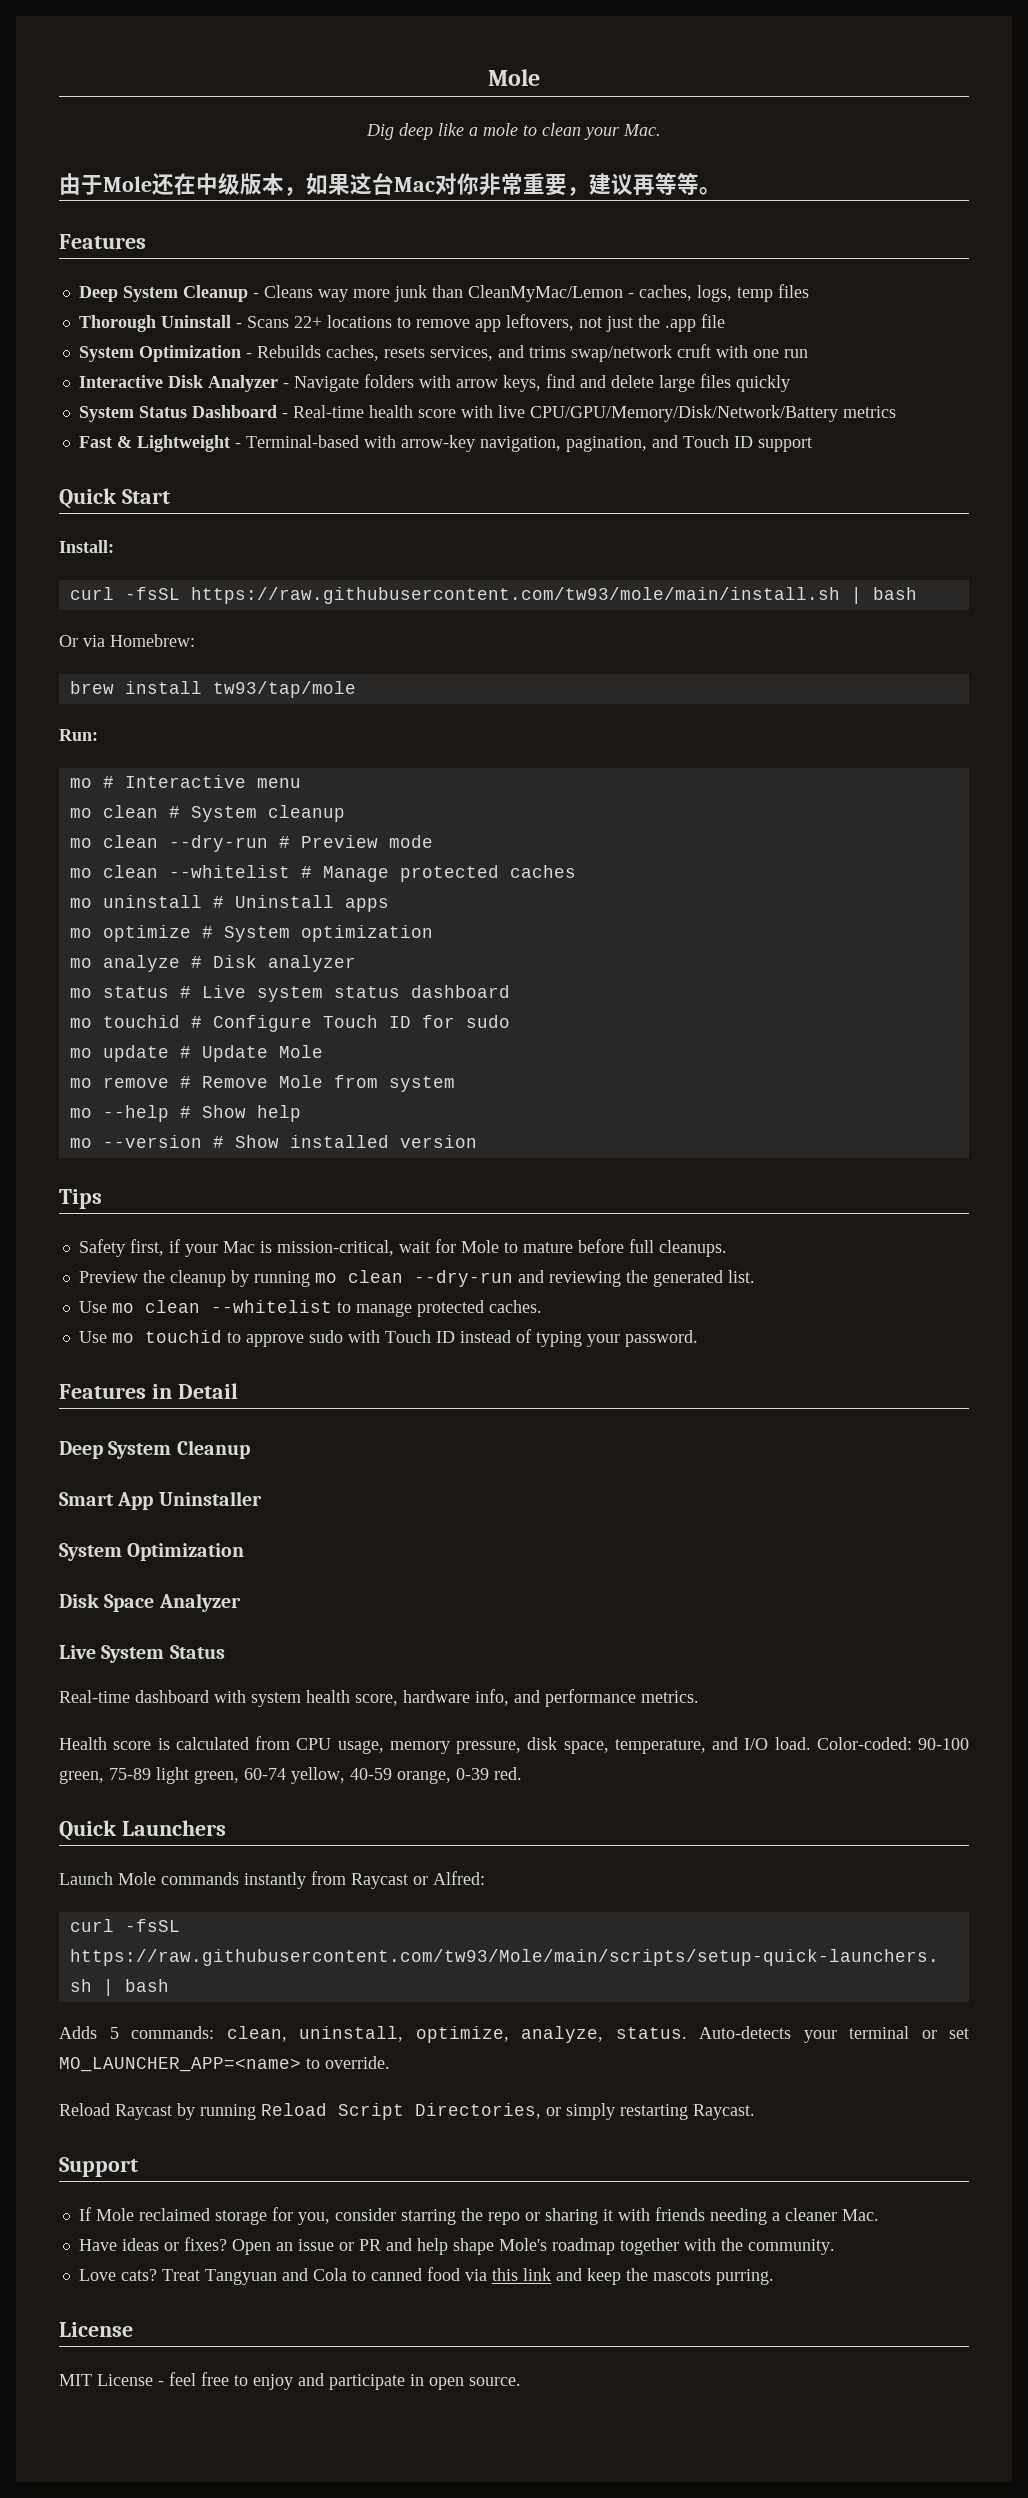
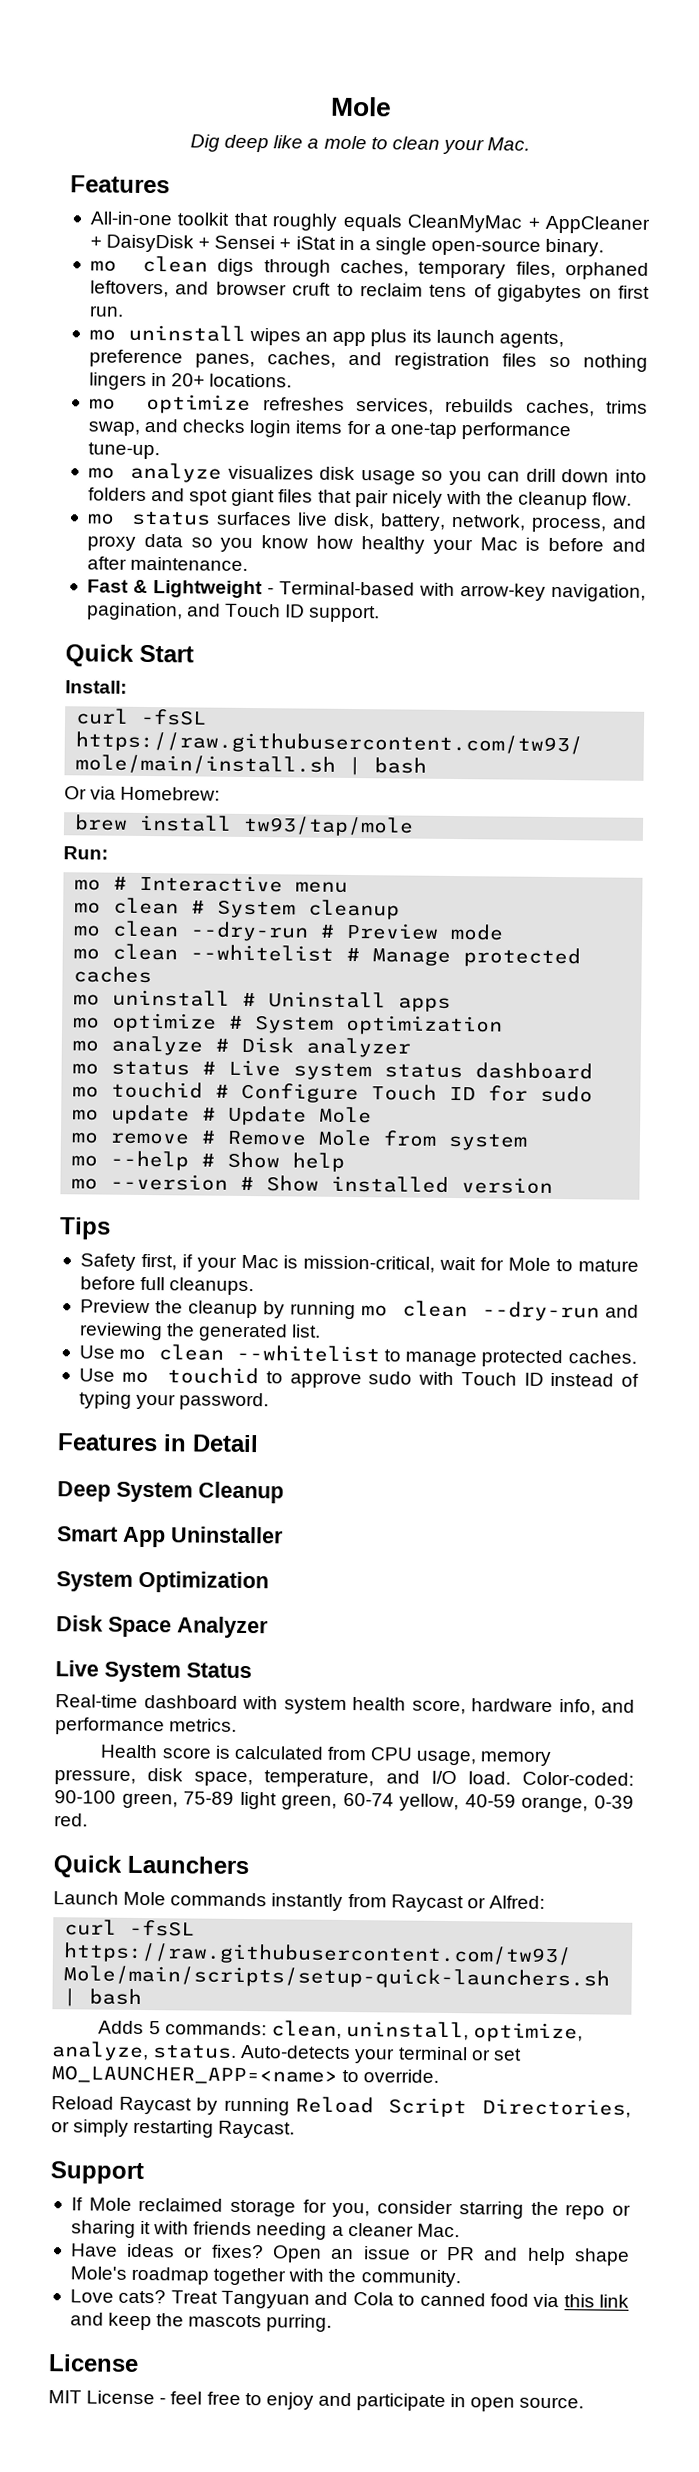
[59,173,721,196] [59,234,146,249] [78,284,809,302] [78,314,725,332] [78,344,808,362] [78,374,790,392] [78,405,896,422] 由于Mole还在中级版本，如果这台Mac对你非常重要，建议再等等。 // Features // Deep System Cleanup - Cleans way more junk than CleanMyMac/Lemon - caches, logs, temp files // Thorough Uninstall - Scans 22+ locations to remove app leftovers, not just the .app file // System Optimization - Rebuilds caches, resets services, and trims swap/network cruft with one run // Interactive Disk Analyzer - Navigate folders with arrow keys, find and delete large files quickly // System Status Dashboard - Real-time health score with live CPU/GPU/Memory/Disk/Network/Battery metrics -> [70,175,170,194] [89,211,651,234] [89,234,605,257] [89,255,650,280] [89,280,650,303] [88,305,124,317] [88,324,564,349] [88,349,649,372] [88,372,293,390] [88,393,648,417] [87,418,571,441] [87,442,160,460] [87,462,648,486] [87,487,633,510] [86,510,647,533] [86,533,646,555] [86,556,249,571] Features // All-in-one toolkit that roughly equals CleanMyMac + AppCleaner + DaisyDisk + Sensei + iStat in a single open-source binary. // mo clean digs through caches, temporary files, orphaned leftovers, and browser cruft to reclaim tens of gigabytes on first run. // mo uninstall wipes an app plus its launch agents, preference panes, caches, and registration files so nothing lingers in 20+ locations. // mo optimize refreshes services, rebuilds caches, trims swap, and checks login items for a one-tap performance tune-up. // mo analyze visualizes disk usage so you can drill down into folders and spot giant files that pair nicely with the cleanup flow. // mo status surfaces live disk, battery, network, process, and proxy data so you know how healthy your Mac is before and after maintenance.
[757,437,812,452] support -> [309,605,381,623] support.

